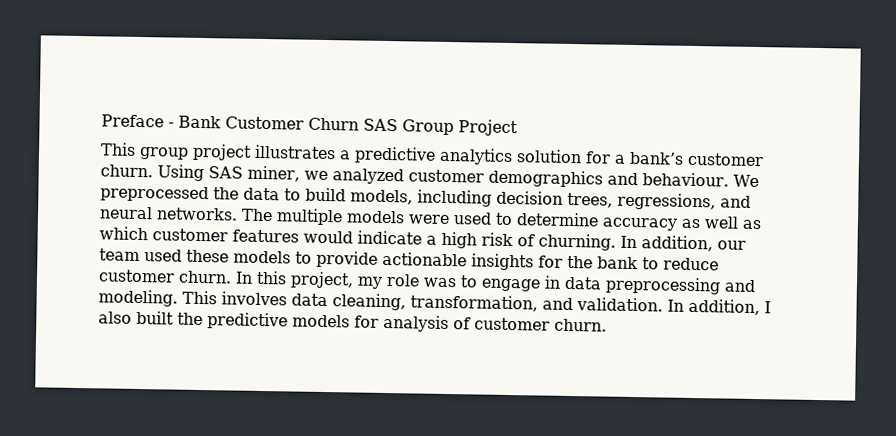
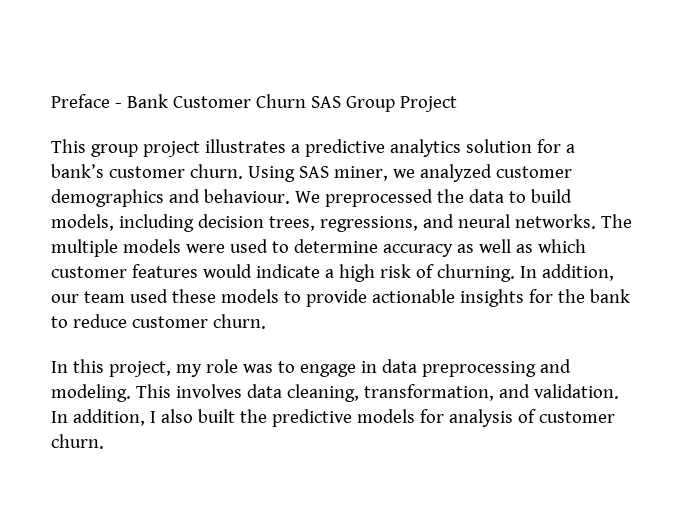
(232, 277) none -> (266, 321) //

